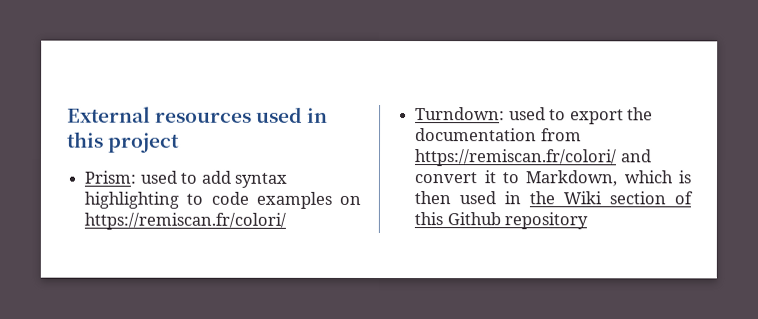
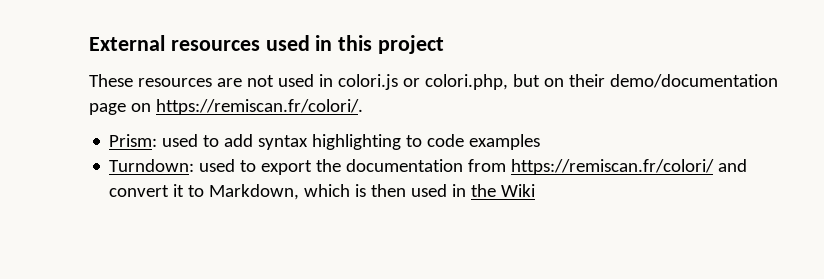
(181, 142) none -> [89,74,778,90] [89,99,363,115] // These resources are not used in colori.js or colori.php, but on their demo/documentation page on https://remiscan.fr/colori/.
[339,195,362,205] [84,212,287,230] on https://remiscan.fr/colori/ -> (541, 142) none
[609,191,693,205] [414,212,589,230] section of this Github repository -> (536, 190) none

